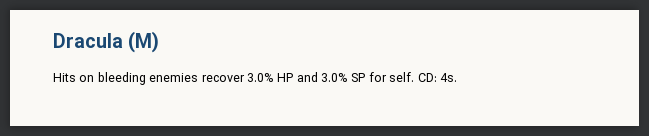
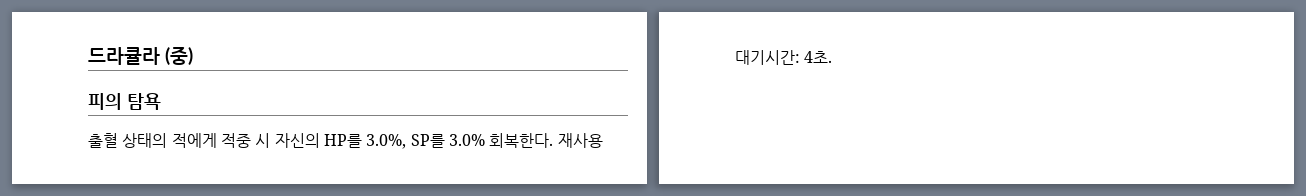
[53,31,160,53] [53,72,457,85] Dracula (M) // Hits on bleeding enemies recover 3.0% HP and 3.0% SP for self. CD: 4s. -> [88,47,193,65] [88,93,161,110] [88,133,603,149] [735,50,833,65] 드라큘라 (중) // 피의 탐욕 // 출혈 상태의 적에게 적중 시 자신의 HP를 3.0%, SP를 3.0% 회복한다. 재사용 대기시간: 4초.

